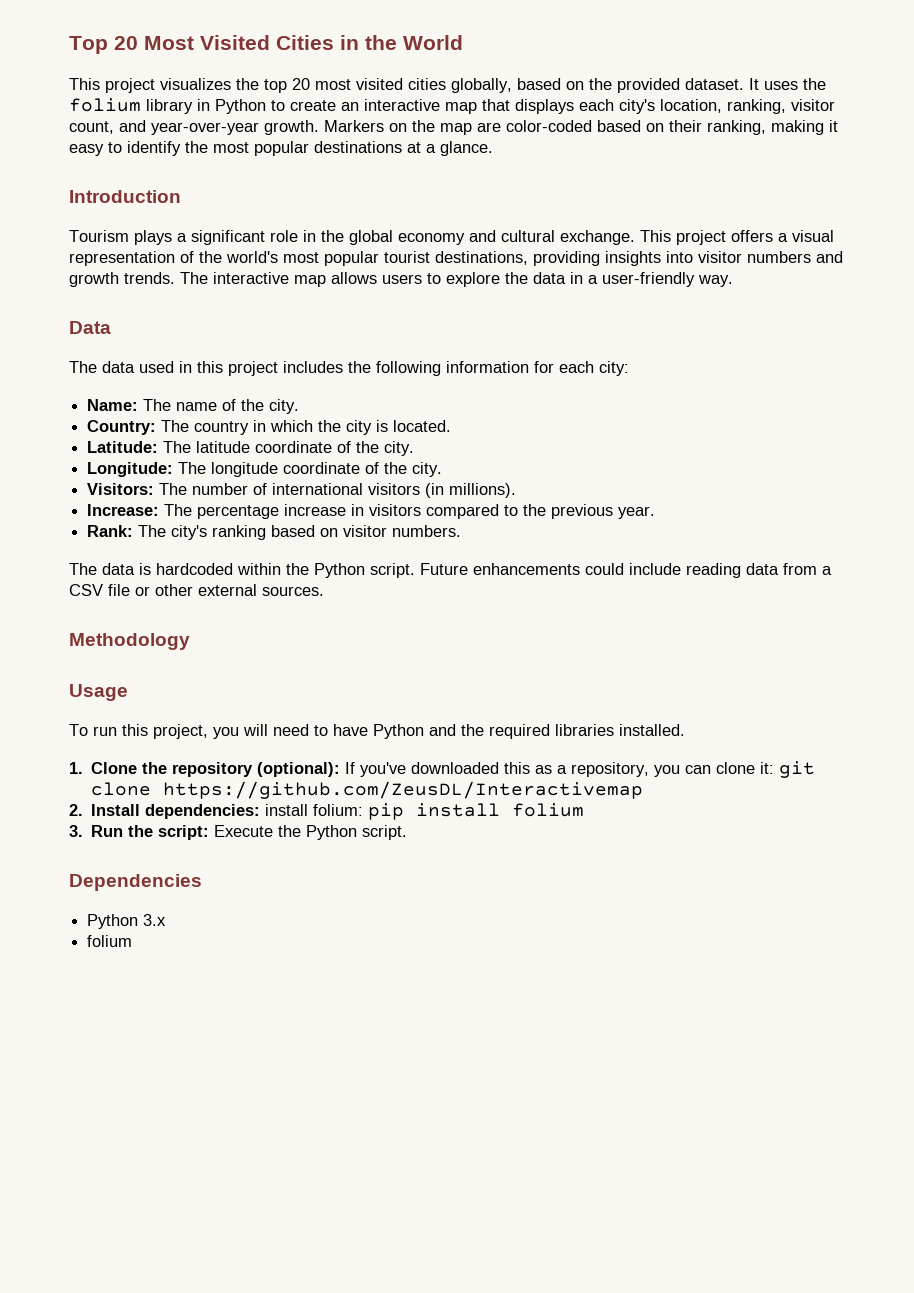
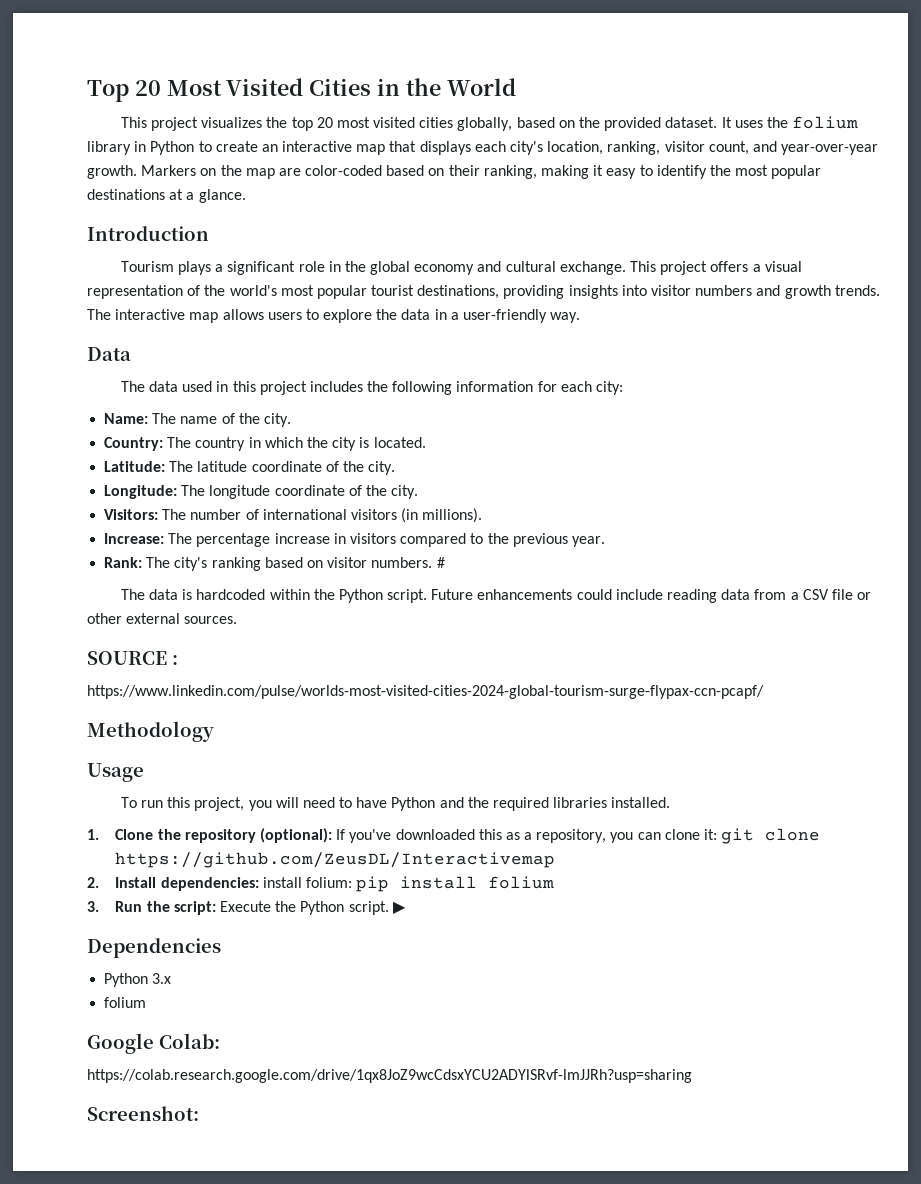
(462, 531) none -> [436,557,445,568] #
(324, 591) none -> [87,651,178,665] [87,685,764,699] // SOURCE : // https://www.linkedin.com/pulse/worlds-most-visited-cities-2024-global-tourism-surge-flypax-ccn-pcapf/
(408, 832) none -> [392,901,406,914] ▶
(133, 941) none -> [87,1033,220,1054] [87,1069,692,1083] [87,1106,199,1121] // Google Colab: // https://colab.research.google.com/drive/1qx8JoZ9wcCdsxYCU2ADYlSRvf-lmJJRh?usp=sharing // Screenshot:

